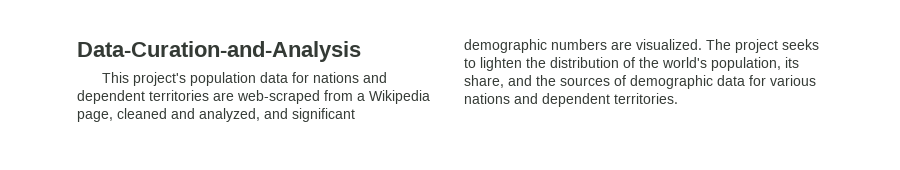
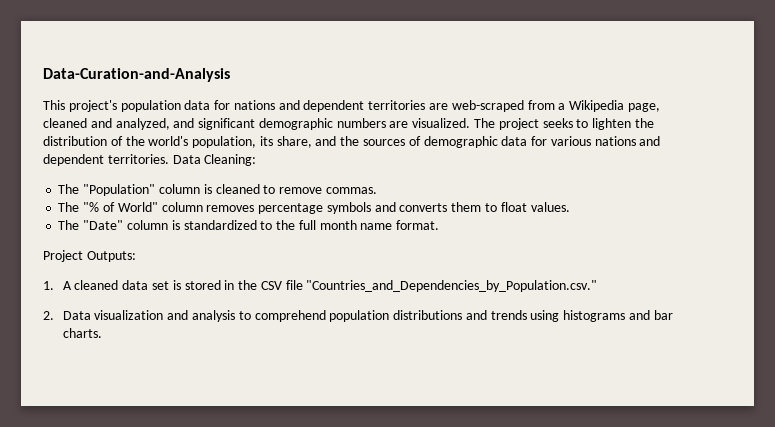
(678, 98) none -> [172,154,257,166] [58,184,377,196] [58,202,570,214] [58,220,440,230] [43,250,136,262] [43,280,598,292] [43,310,673,322] [62,328,102,338] Data Cleaning: // The "Population" column is cleaned to remove commas. // The "% of World" column removes percentage symbols and converts them to float values. // The "Date" column is standardized to the full month name format. // Project Outputs: // 1. A cleaned data set is stored in the CSV file "Countries_and_Dependencies_by_Population.csv." // 2. Data visualization and analysis to comprehend population distributions and trends using histograms and bar charts.

